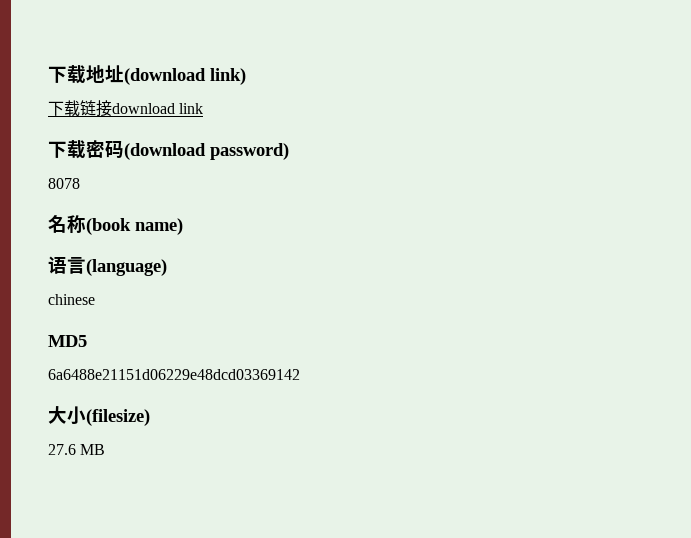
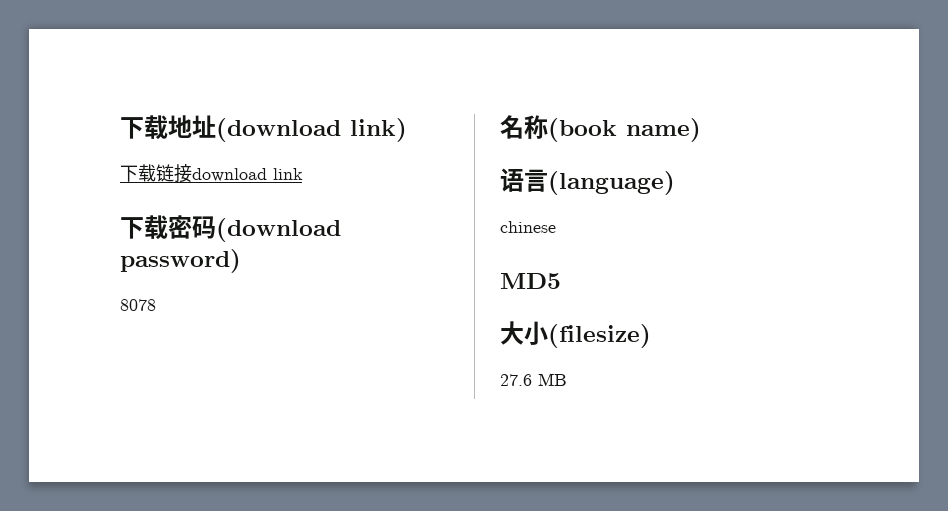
[48,369,300,380] // 6a6488e21151d06229e48dcd03369142 -> (561, 281) none

